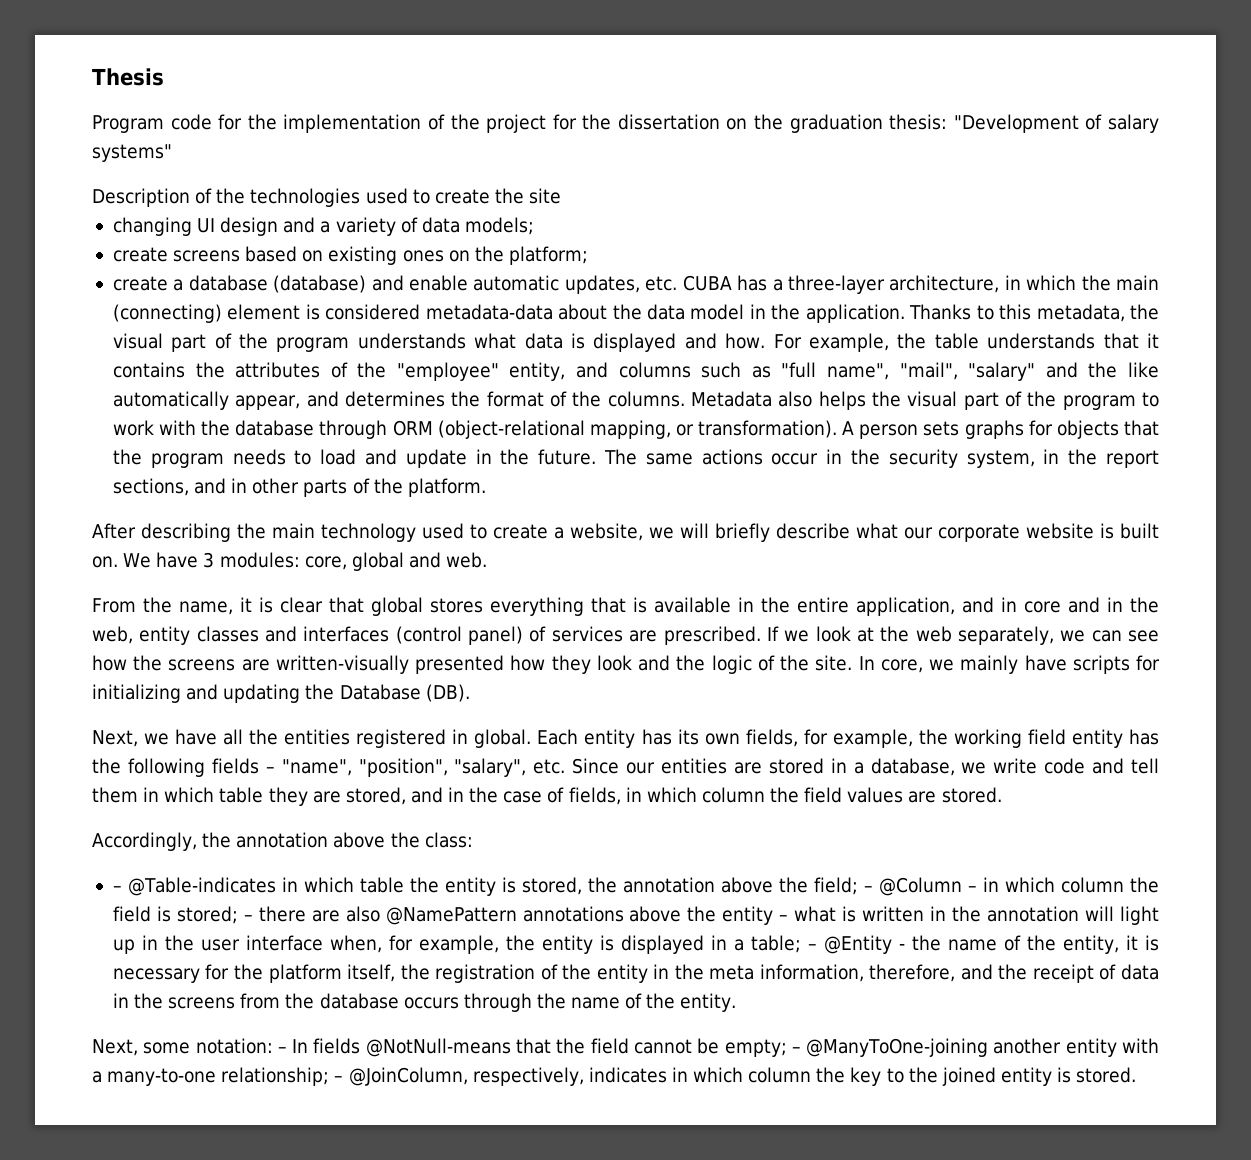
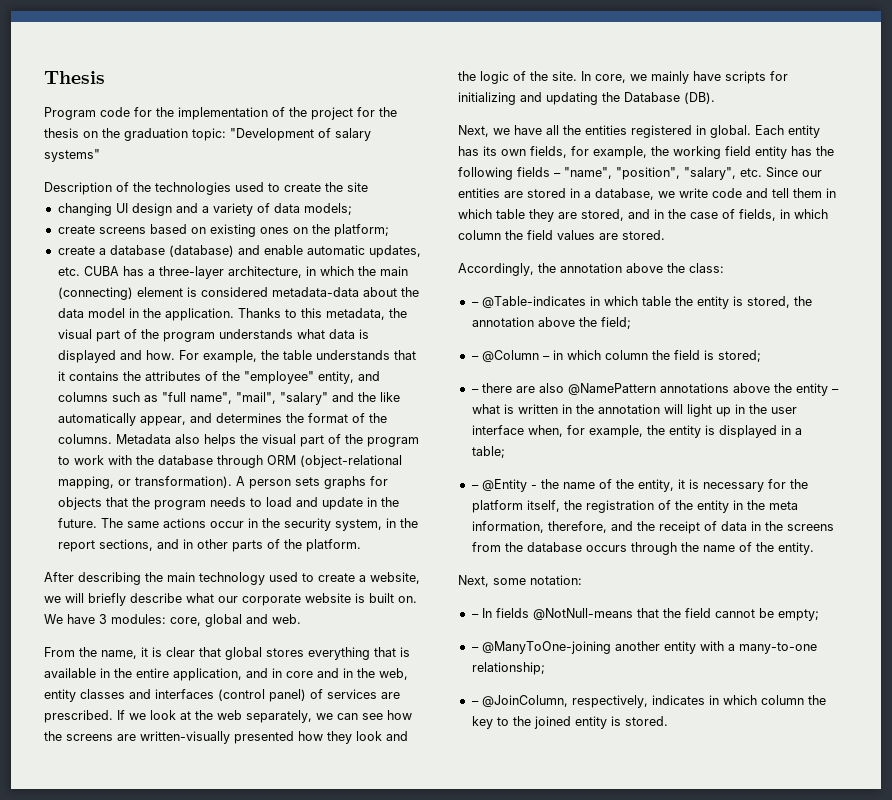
[617,114,720,130] dissertation -> [44,128,79,138] thesis
[889,114,948,130] thesis: -> [192,128,226,141] topic:
(858, 886) none -> (631, 323) //
(238, 915) none -> (761, 356) //
(801, 944) none -> (505, 452) //
(273, 1046) none -> (582, 580) //
(787, 1048) none -> (819, 615) //
(330, 1076) none -> (545, 668) //

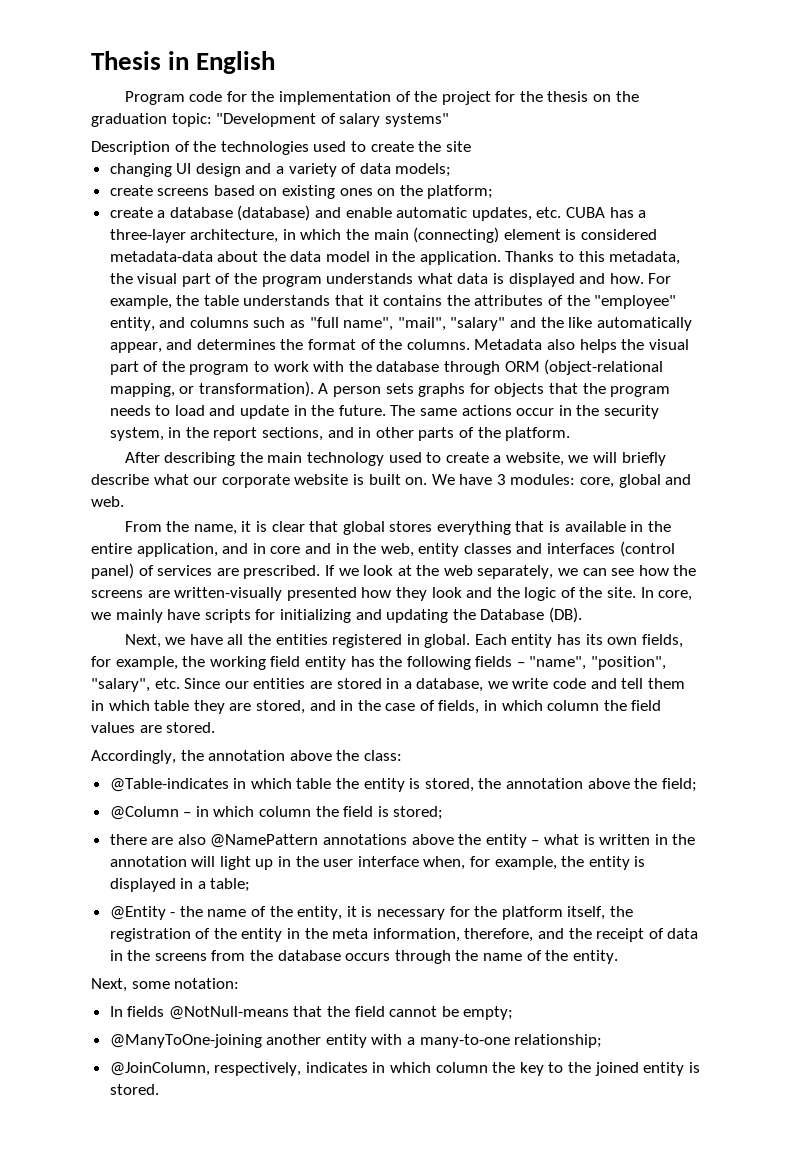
(105, 77) none -> [168,51,276,74] in English
[471,302,479,306] – -> (402, 755) none
[471,356,479,360] – -> (697, 785) none
[471,389,479,393] – -> (444, 813) none
[471,485,479,489] – -> (251, 885) none
[471,614,479,618] – -> (240, 983) none
[471,647,479,651] – -> (514, 1013) none
[471,701,479,705] – -> (603, 1041) none

